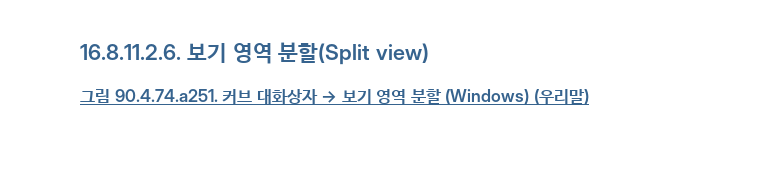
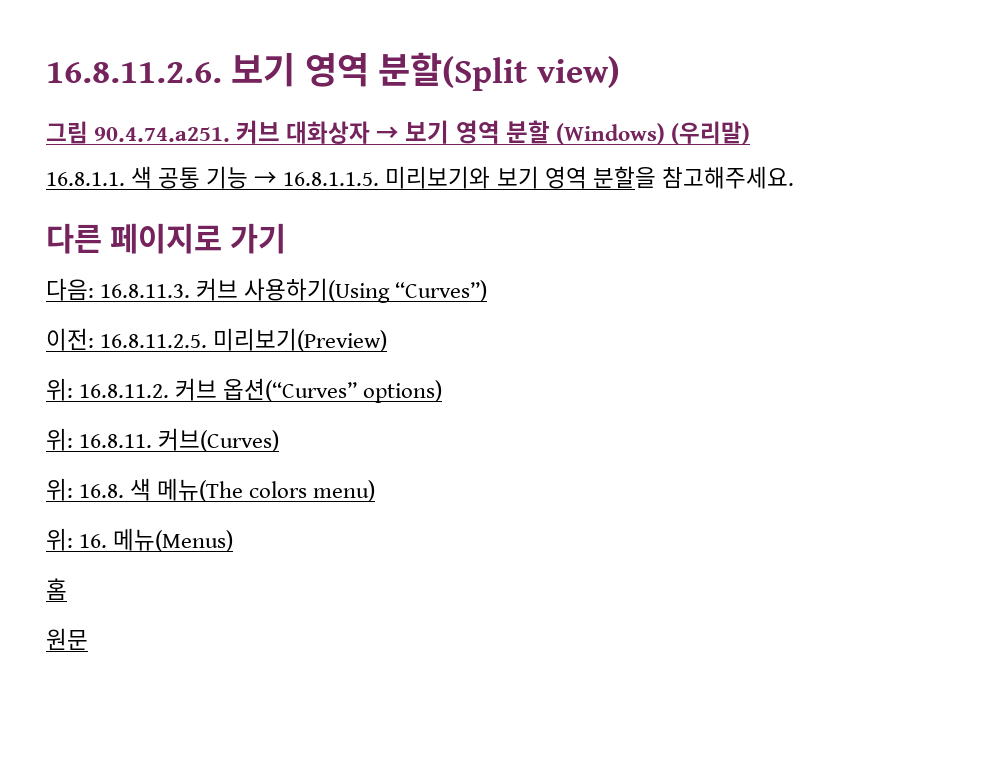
(590, 97) none -> [46,166,794,189] [46,223,287,254] [46,278,488,303] [46,328,388,352] [46,378,443,403] [46,428,280,452] [46,478,376,502] [46,528,234,552] [46,578,67,600] [46,628,88,650] // 16.8.1.1. 색 공통 기능 → 16.8.1.1.5. 미리보기와 보기 영역 분할을 참고해주세요. // 다른 페이지로 가기 // 다음: 16.8.11.3. 커브 사용하기(Using “Curves”) // 이전: 16.8.11.2.5. 미리보기(Preview) // 위: 16.8.11.2. 커브 옵션(“Curves” options) // 위: 16.8.11. 커브(Curves) // 위: 16.8. 색 메뉴(The colors menu) // 위: 16. 메뉴(Menus) // 홈 // 원문

